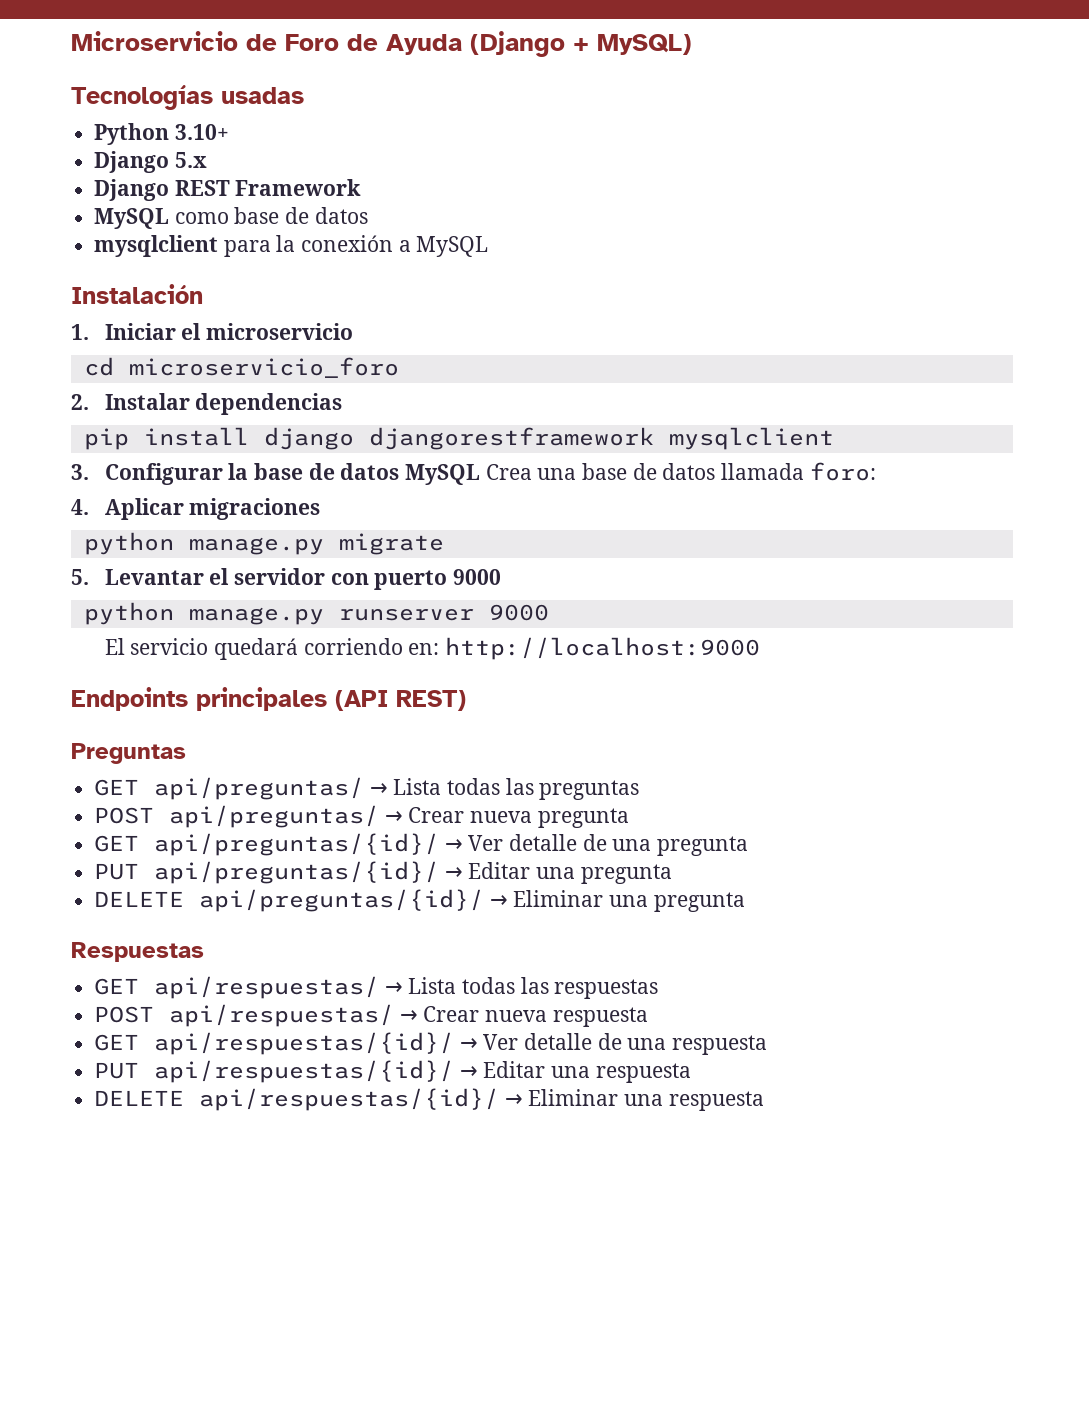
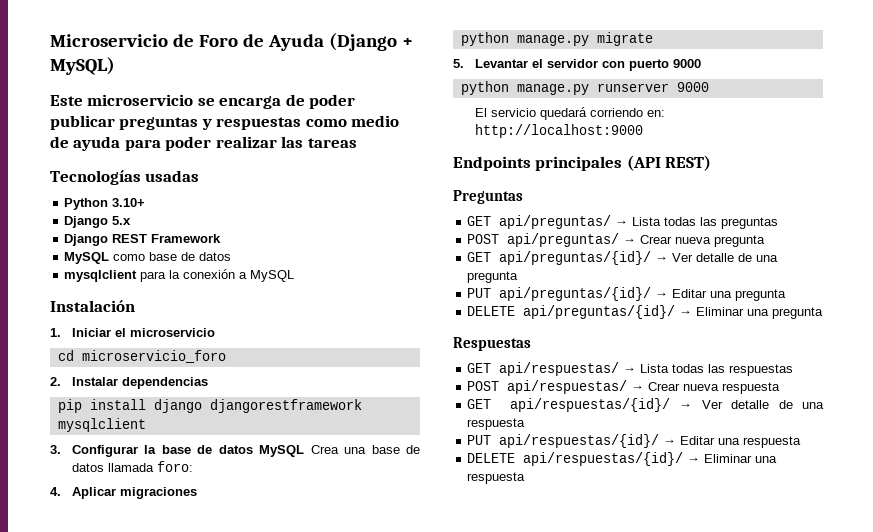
(692, 44) none -> [50,94,356,109] [50,115,400,130] [50,136,357,151] // Este microservicio se encarga de poder publicar preguntas y respuestas como medio de ayuda para poder realizar las tareas

